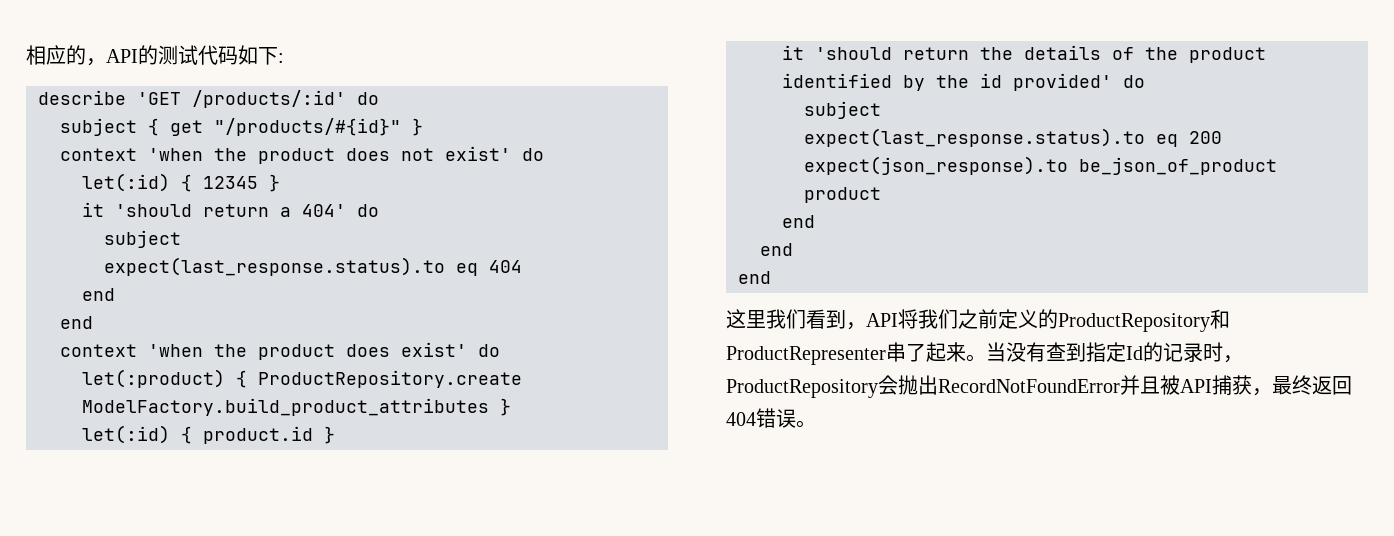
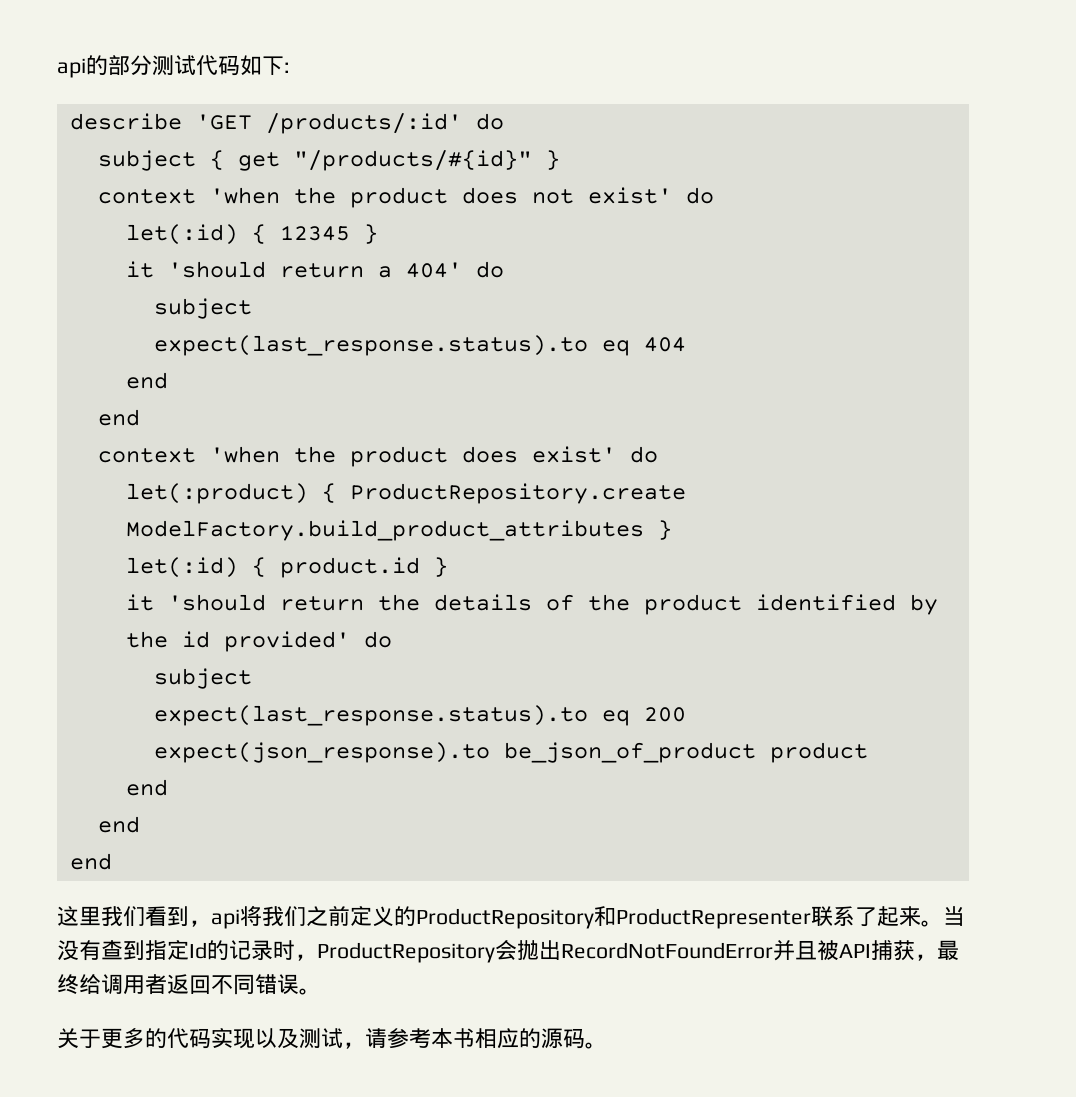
[26,45,158,66] 相应的，API的 -> [57,55,152,78] api的部分
[866,313,898,327] API -> [211,909,240,929] api
[886,342,906,362] 串 -> [811,906,855,926] 联系
[1312,376,1352,395] [726,408,796,428] 返回404错误 -> [79,974,321,995] [57,1028,585,1049] 给调用者返回不同错误。 // 关于更多的代码实现以及测试，请参考本书相应的源码

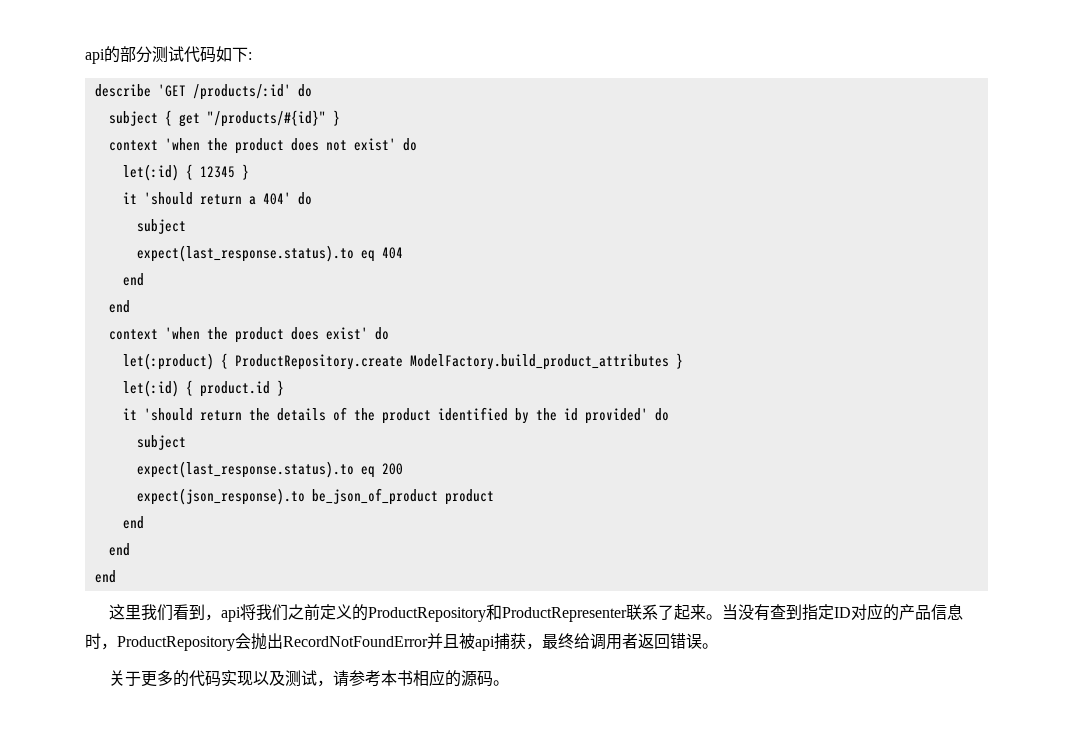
[189,940,273,961] Id的记录 -> [834,603,964,621] ID对应的产品信息
[839,944,871,958] API -> [475,636,495,651] api
[211,974,255,995] 不同 -> (670, 641) none

